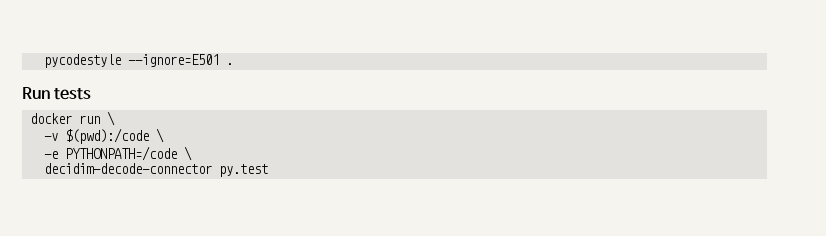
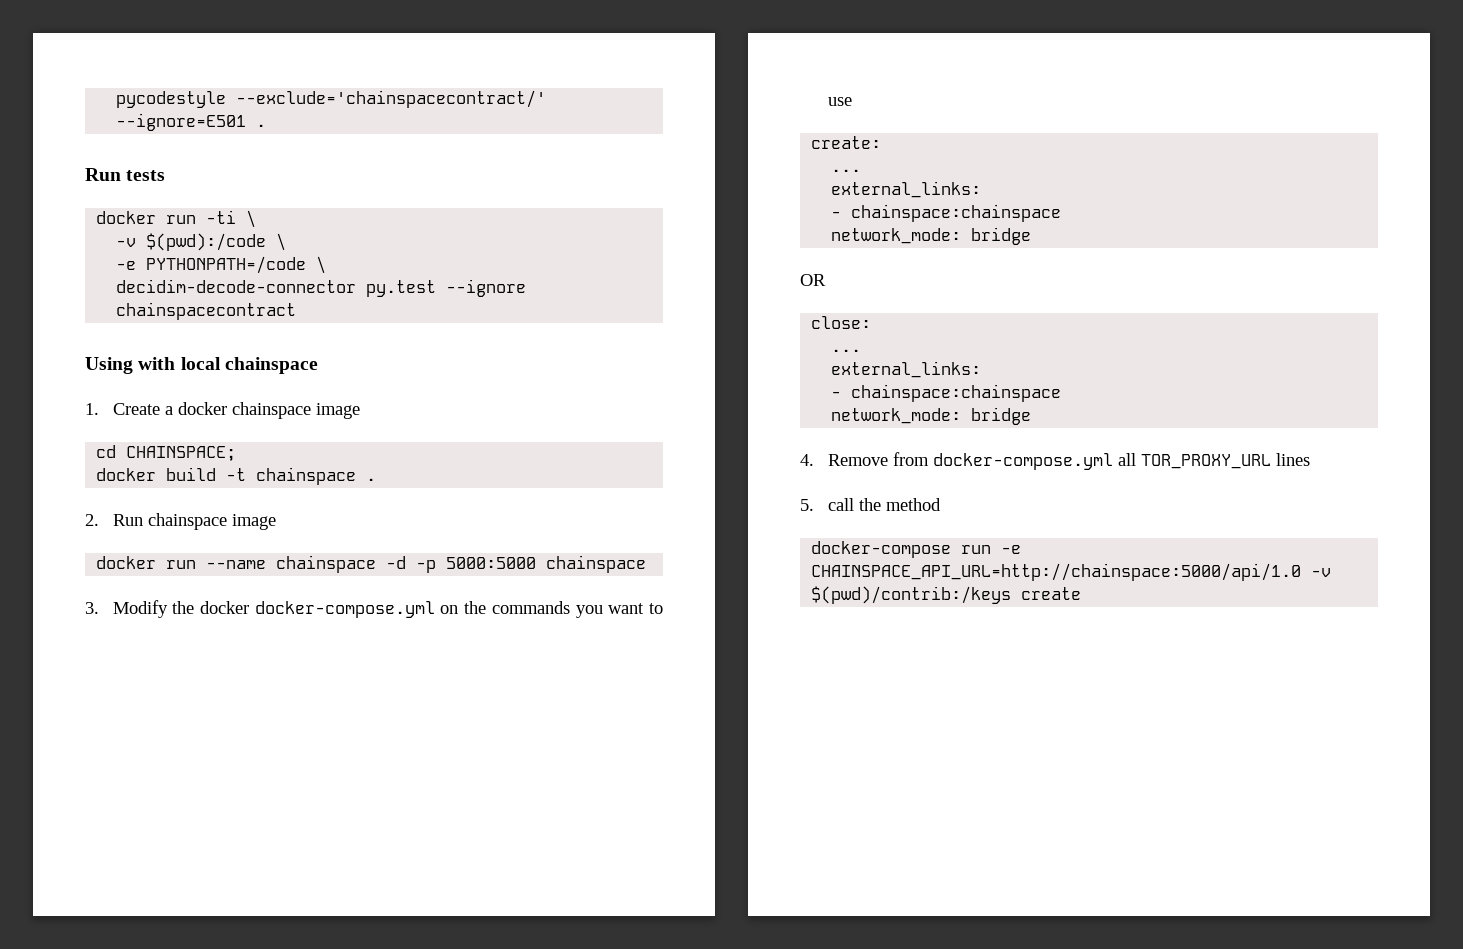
(122, 61) none -> [236,90,547,108] --exclude='chainspacecontract/'
(101, 119) none -> [206,210,237,224] -ti
(269, 170) none -> [446,279,527,297] [116,302,297,320] [85,357,318,374] [85,402,360,419] [96,445,237,461] [96,467,377,485] [85,513,276,530] [96,555,647,573] [85,600,663,618] [827,97,852,106] [811,136,882,149] [831,169,862,172] [831,181,982,198] [831,204,1062,222] [831,227,1032,245] [800,274,826,286] [811,316,872,329] [831,349,862,352] [831,361,982,378] [831,384,1062,402] [831,407,1032,425] [800,452,1310,470] [800,498,941,511] [811,541,1022,558] [811,563,1332,581] [811,586,1082,604] --ignore chainspacecontract // Using with local chainspace // 1. Create a docker chainspace image // cd CHAINSPACE; // docker build -t chainspace . // 2. Run chainspace image // docker run --name chainspace -d -p 5000:5000 chainspace // 3. Modify the docker docker-compose.yml on the commands you want to use // create: // ... // external_links: // - chainspace:chainspace // network_mode: bridge // OR // close: // ... // external_links: // - chainspace:chainspace // network_mode: bridge // 4. Remove from docker-compose.yml all TOR_PROXY_URL lines // 5. call the method // docker-compose run -e CHAINSPACE_API_URL=http://chainspace:5000/api/1.0 -v $(pwd)/contrib:/keys create

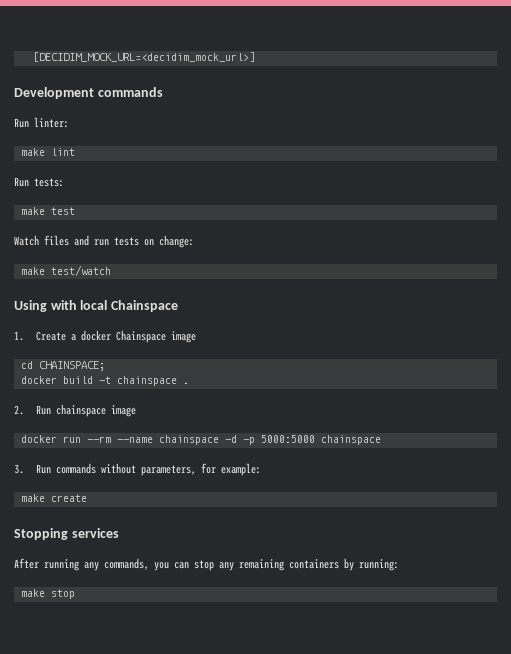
[116,90,547,108] [116,113,267,131] [85,168,166,181] [96,210,257,228] [116,233,287,251] [116,256,327,274] [116,279,527,297] [116,302,297,320] pycodestyle --exclude='chainspacecontract/' --ignore=E501 . // Run tests // docker run -ti \ // -v $(pwd):/code \ // -e PYTHONPATH=/code \ // decidim-decode-connector py.test --ignore chainspacecontract -> [32,52,255,62] [14,87,163,99] [14,117,69,128] [20,148,75,156] [14,177,64,187] [20,207,75,215] [14,235,194,248] [20,265,111,276] [DECIDIM_MOCK_URL=<decidim_mock_url>] // Development commands // Run linter: // make lint // Run tests: // make test // Watch files and run tests on change: // make test/watch
[224,357,318,374] chainspace -> [110,300,178,312] Chainspace
[231,402,311,419] chainspace -> [116,330,167,343] Chainspace
(197, 564) none -> [86,436,111,443] --rm
[112,600,663,618] [827,97,852,106] [811,136,882,149] [831,169,862,172] [831,181,982,198] [831,204,1062,222] [831,227,1032,245] [800,274,826,286] [811,316,872,329] [831,349,862,352] [831,361,982,378] [831,384,1062,402] [831,407,1032,425] [800,452,1310,470] [800,498,941,511] [811,541,1022,558] [811,563,1332,581] [811,586,1082,604] Modify the docker docker-compose.yml on the commands you want to use // create: // ... // external_links: // - chainspace:chainspace // network_mode: bridge // OR // close: // ... // external_links: // - chainspace:chainspace // network_mode: bridge // 4. Remove from docker-compose.yml all TOR_PROXY_URL lines // 5. call the method // docker-compose run -e CHAINSPACE_API_URL=http://chainspace:5000/api/1.0 -v $(pwd)/contrib:/keys create -> [36,463,262,476] [20,494,87,502] [14,528,119,540] [14,558,399,571] [20,589,75,599] Run commands without parameters, for example: // make create // Stopping services // After running any commands, you can stop any remaining containers by running: // make stop

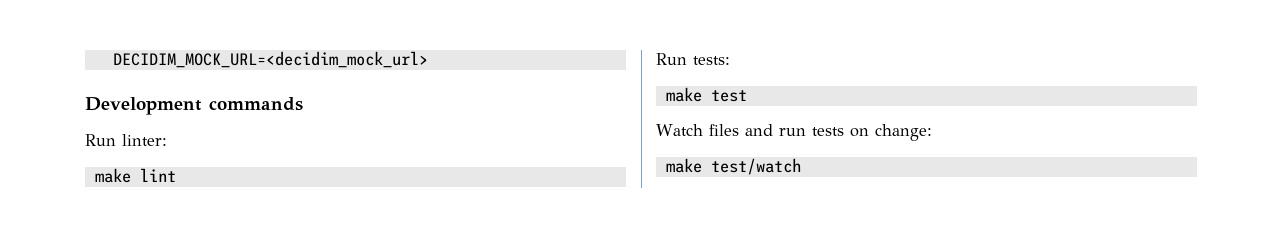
[32,52,255,62] [DECIDIM_MOCK_URL=<decidim_mock_url>] -> [112,51,428,68] DECIDIM_MOCK_URL=<decidim_mock_url>
[14,300,178,312] [14,330,197,343] [20,361,105,371] [20,376,189,386] [14,404,137,417] [20,435,381,445] [14,463,262,476] [20,494,87,502] [14,528,119,540] [14,558,399,571] [20,589,75,599] // Using with local Chainspace // 1. Create a docker Chainspace image // cd CHAINSPACE; // docker build -t chainspace . // 2. Run chainspace image // docker run --rm --name chainspace -d -p 5000:5000 chainspace // 3. Run commands without parameters, for example: // make create // Stopping services // After running any commands, you can stop any remaining containers by running: // make stop -> (801, 166) none

